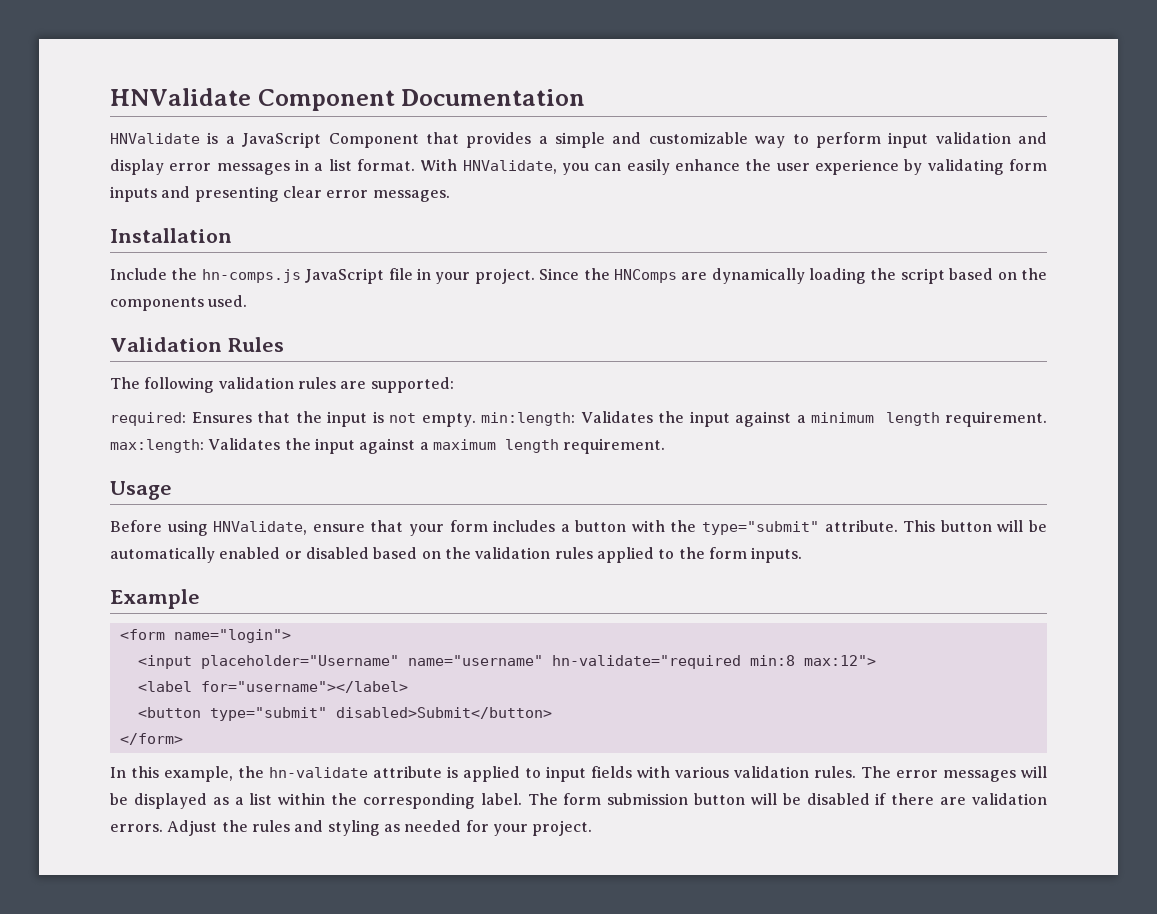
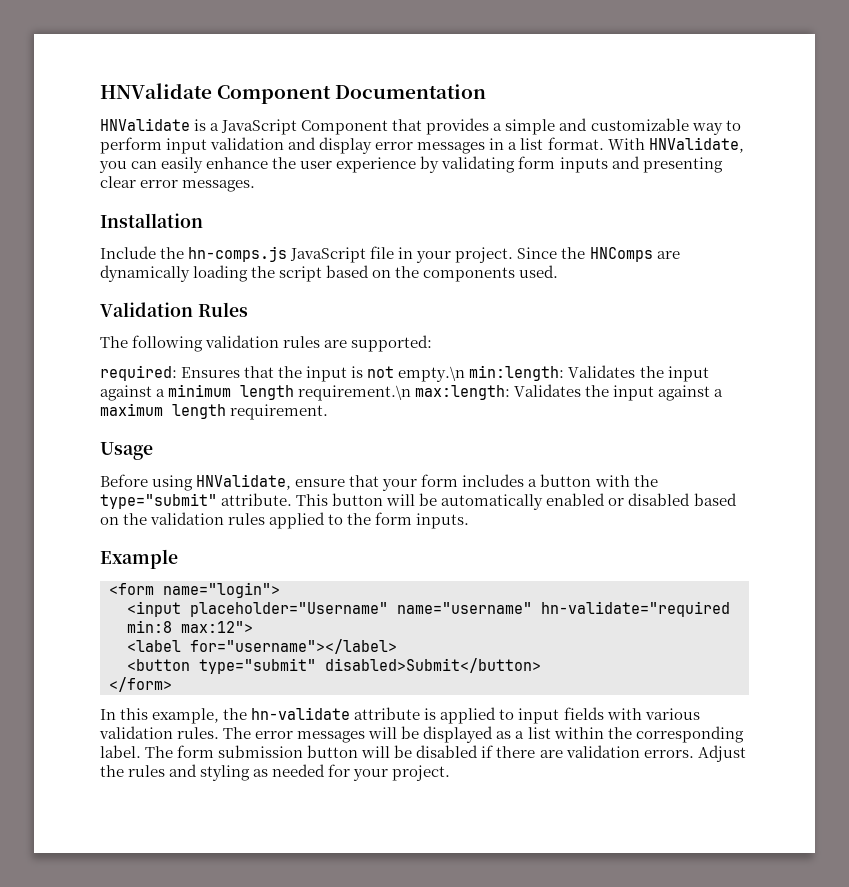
[421,413,476,427] empty. -> [398,366,466,382] empty.\n
[945,411,1047,427] requirement. -> [298,385,412,401] requirement.\n

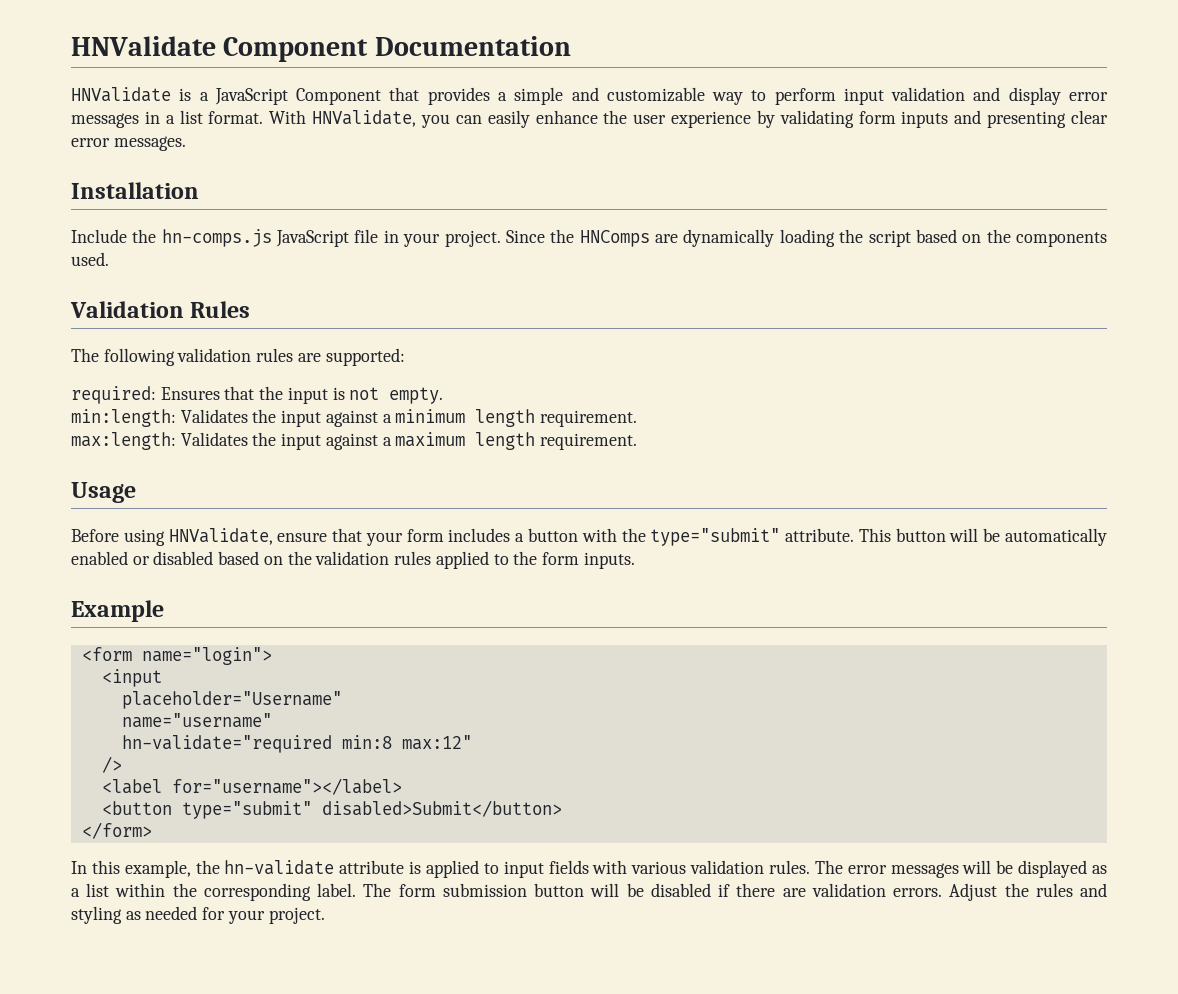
[398,366,466,382] empty.\n -> [389,387,444,404] empty. //
[298,385,412,401] requirement.\n -> [540,410,638,427] requirement. //
(181, 609) none -> (162, 678) //
(388, 609) none -> (342, 700) //
(532, 608) none -> (272, 720) //
[181,621,253,633] max:12"> -> [401,735,472,750] [101,756,122,773] max:12" // />

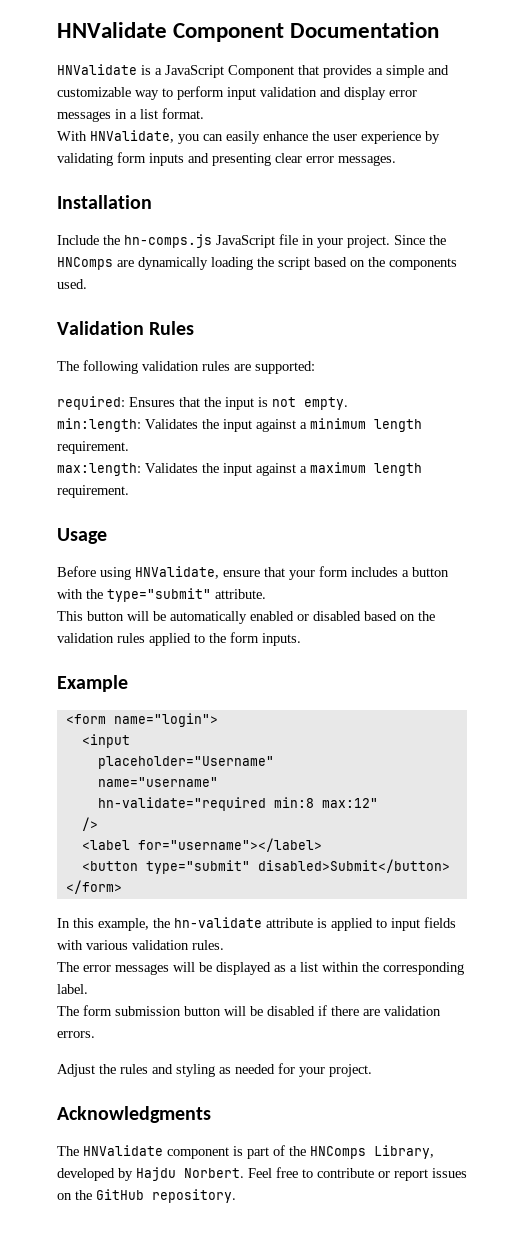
(264, 117) none -> (204, 113) //
(855, 535) none -> (266, 594) //
(811, 867) none -> (224, 945) //
(357, 890) none -> (88, 989) //
(943, 892) none -> (95, 1034) //
(325, 915) none -> [57,1106,211,1123] [57,1145,434,1159] [57,1167,467,1181] [57,1189,236,1203] // Acknowledgments // The HNValidate component is part of the HNComps Library, developed by Hajdu Norbert. Feel free to contribute or report issues on the GitHub repository.

